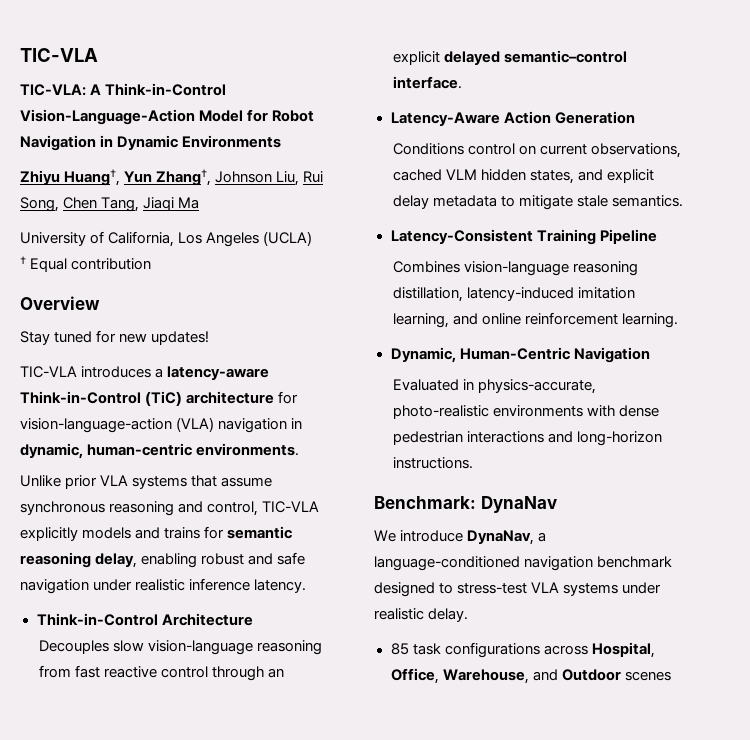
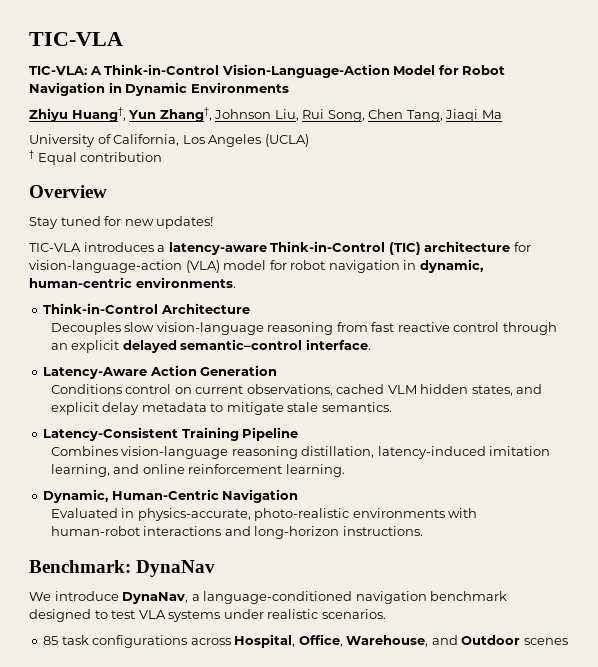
[145,391,183,406] (TiC) -> [388,242,421,255] (TIC)
(215, 424) none -> [223,260,326,270] model for robot
[20,475,273,489] [20,501,320,516] [20,526,293,541] [20,552,306,568] [20,578,307,594] // Unlike prior VLA systems that assume synchronous reasoning and control, TIC-VLA explicitly models and trains for semantic reasoning delay, enabling robust and safe navigation under realistic inference latency. -> (236, 282) none
[619,405,660,417] [393,431,464,445] dense pedestrian -> [50,526,140,536] human-robot
[457,583,528,594] stress-test -> [111,610,136,619] test
[428,608,469,622] delay. -> [321,609,386,619] scenarios.

